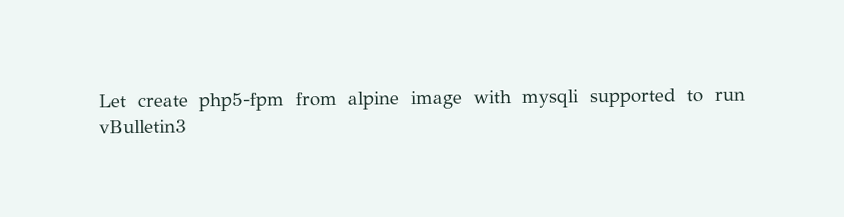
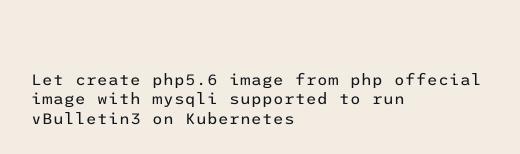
[198,91,401,112] php5-fpm from alpine -> [152,72,482,89] php5.6 image from php offecial
(187, 126) none -> [152,112,295,125] on Kubernetes

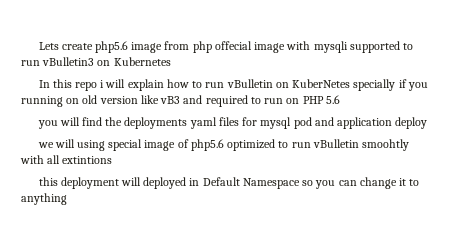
[31,74,64,86] Let -> [38,42,59,50] Lets
(295, 118) none -> [38,79,428,91] [21,95,340,107] [37,117,428,129] [37,139,410,151] [20,155,113,164] [38,177,420,189] [21,193,67,205] // In this repo i will explain how to run vBulletin on KuberNetes specially if you running on old version like vB3 and required to run on PHP 5.6 // you will find the deployments yaml files for mysql pod and application deploy // we will using special image of php5.6 optimized to run vBulletin smoohtly with all extintions // this deployment will deployed in Default Namespace so you can change it to anything

